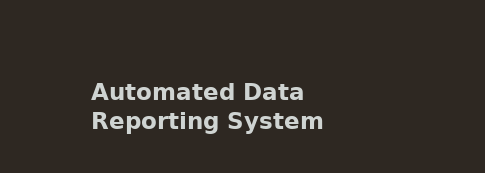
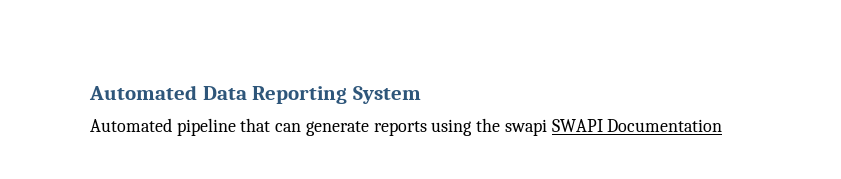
(324, 123) none -> [90,118,723,136] // Automated pipeline that can generate reports using the swapi SWAPI Documentation

